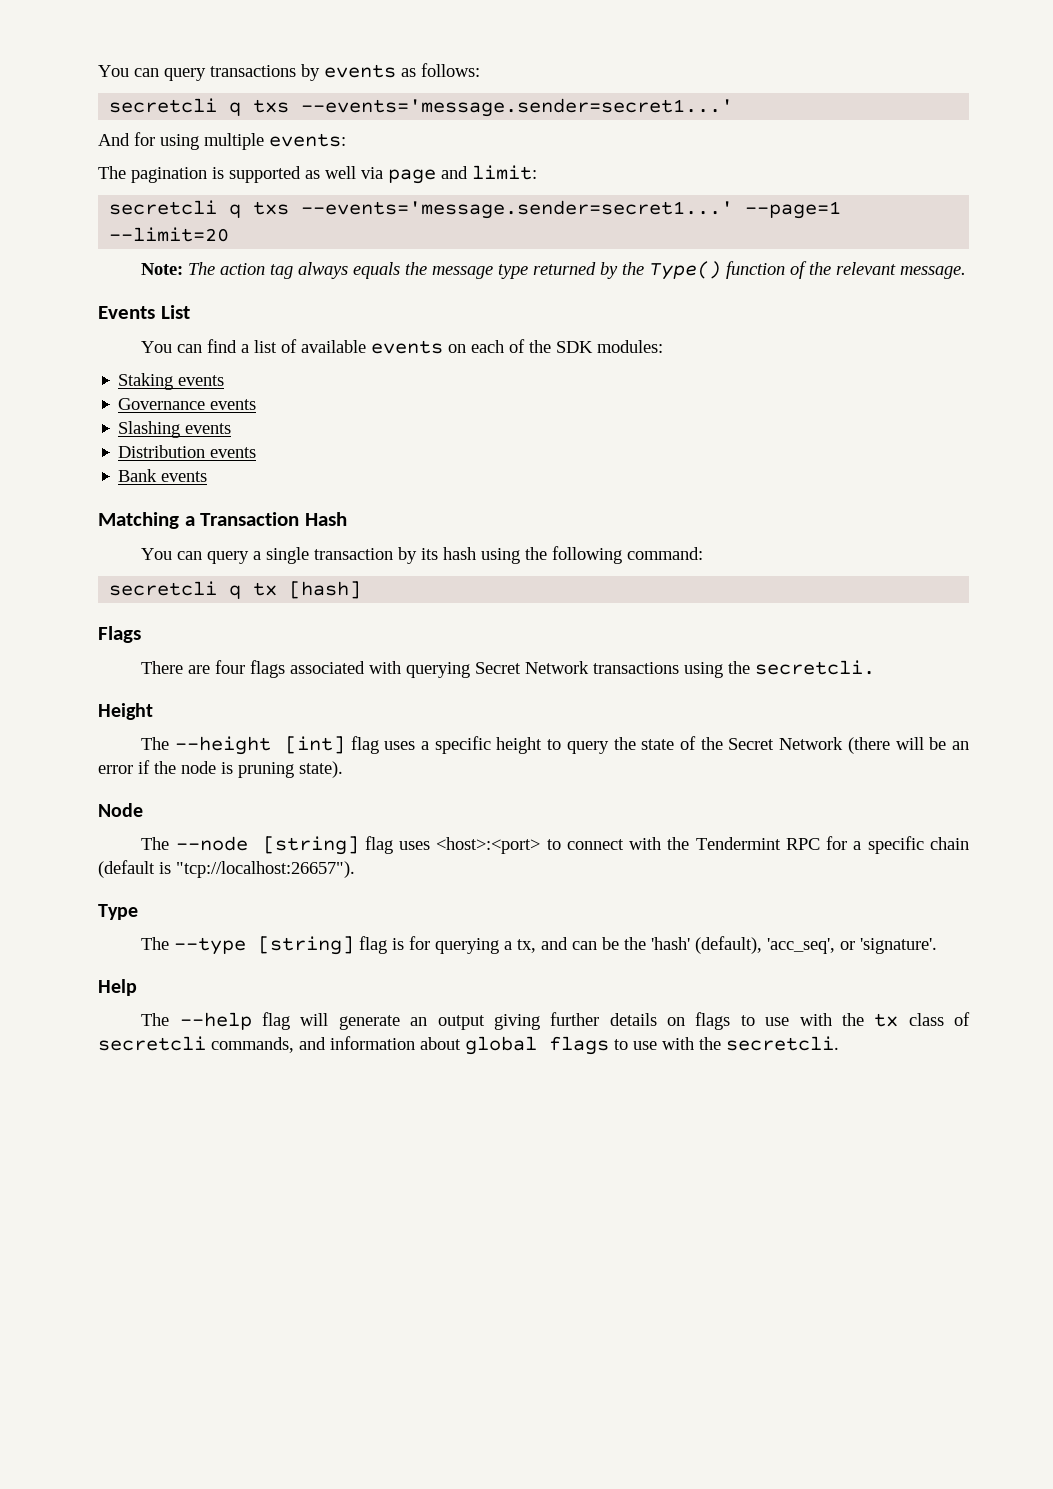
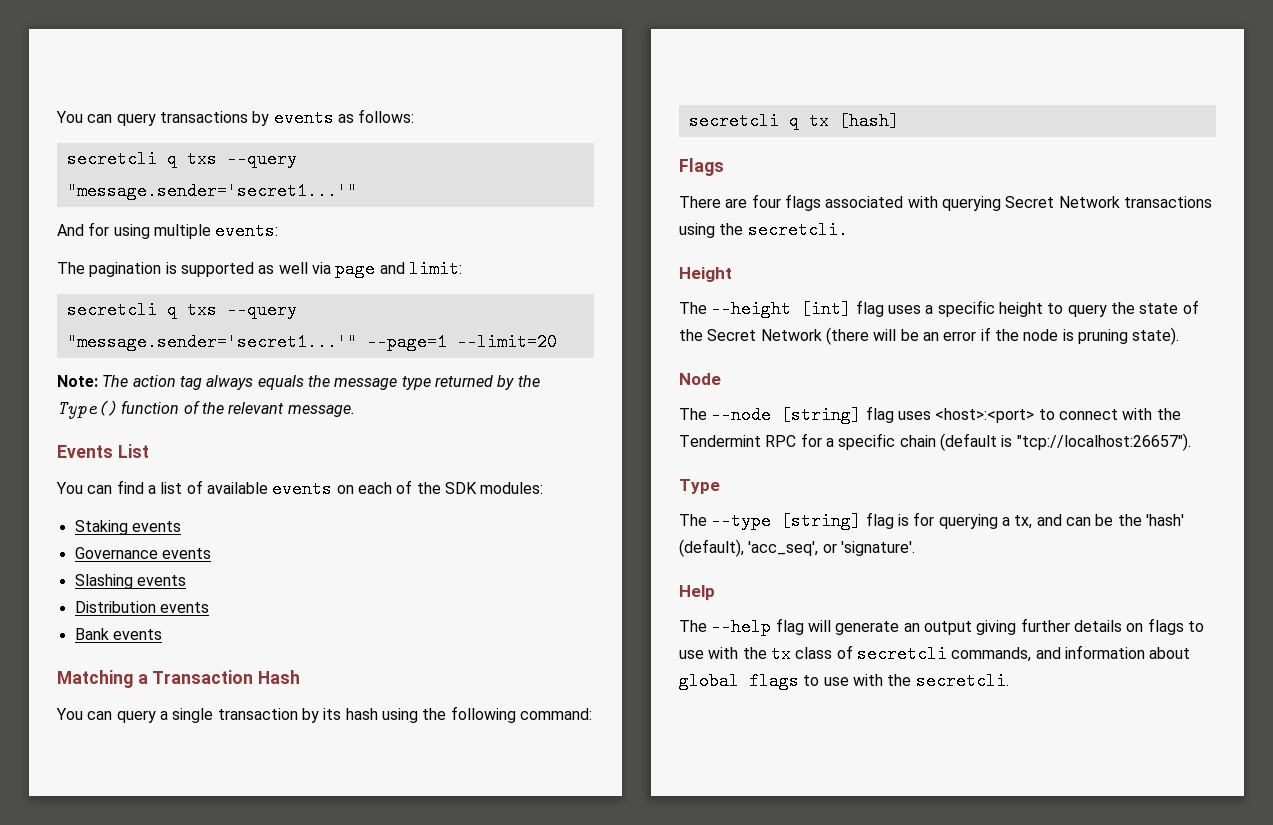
[301,98,734,117] --events='message.sender=secret1...' -> [226,150,297,168] [66,182,357,200] --query "message.sender='secret1...'"
[301,200,734,219] --events='message.sender=secret1...' -> [226,301,297,319] [66,333,357,351] --query "message.sender='secret1...'"

